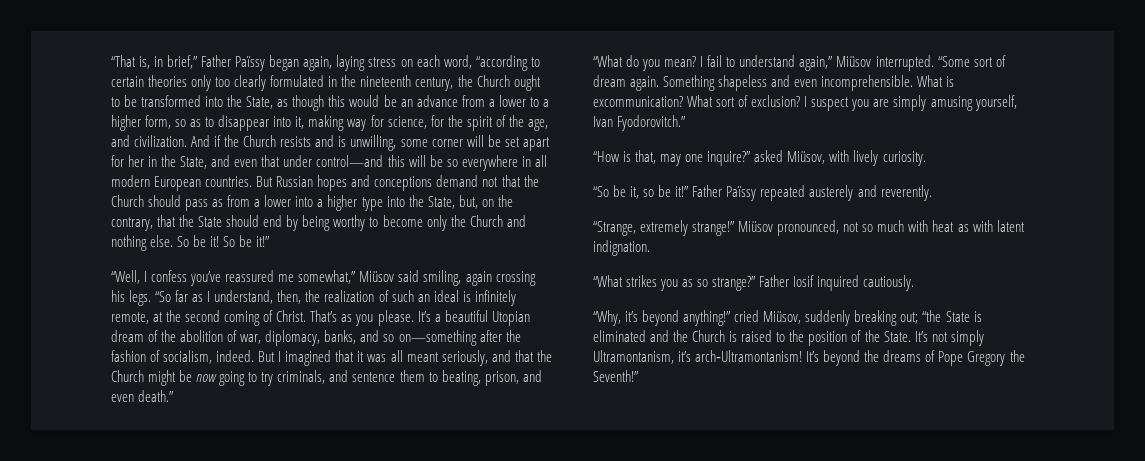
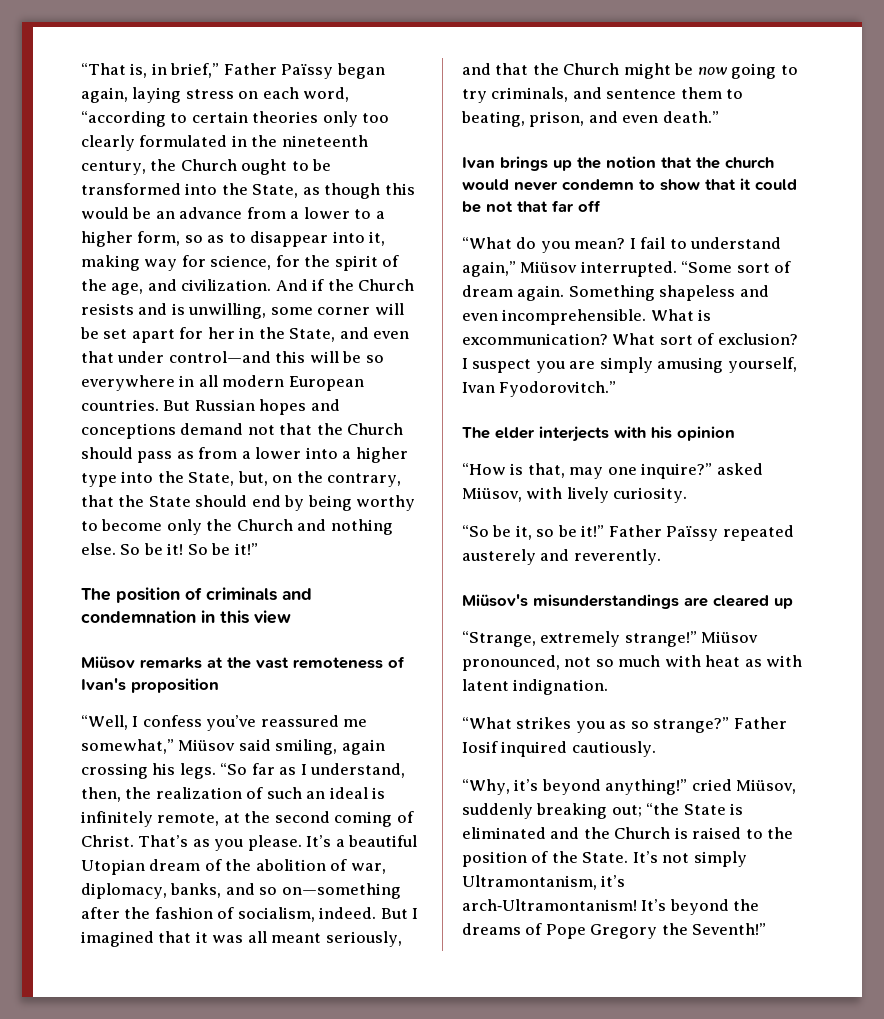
(271, 241) none -> [81,587,312,603] [81,610,291,624] [81,656,405,669] [81,678,219,693] // The position of criminals and condemnation in this view // Miüsov remarks at the vast remoteness of Ivan's proposition
(175, 396) none -> [462,156,774,171] [462,178,797,191] [462,200,601,213] // Ivan brings up the notion that the church would never condemn to show that it could be not that far off
(687, 123) none -> [462,426,735,442] // The elder interjects with his opinion
(932, 193) none -> [462,594,793,609] // Miüsov's misunderstandings are cleared up

